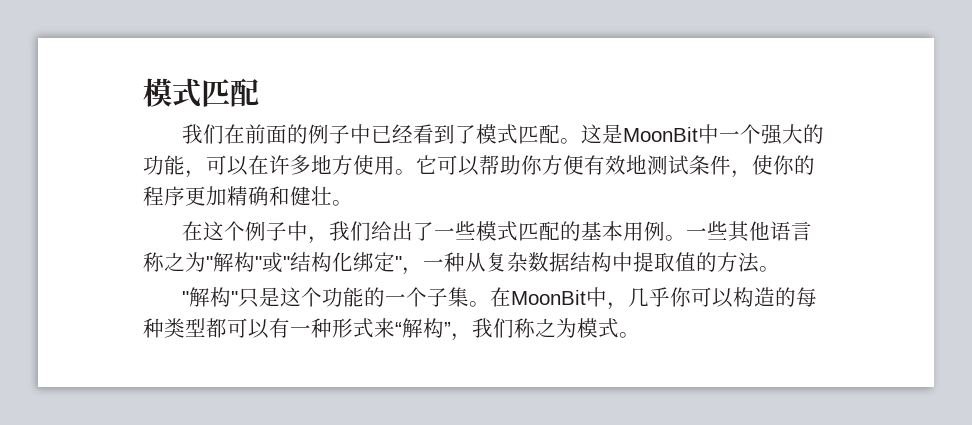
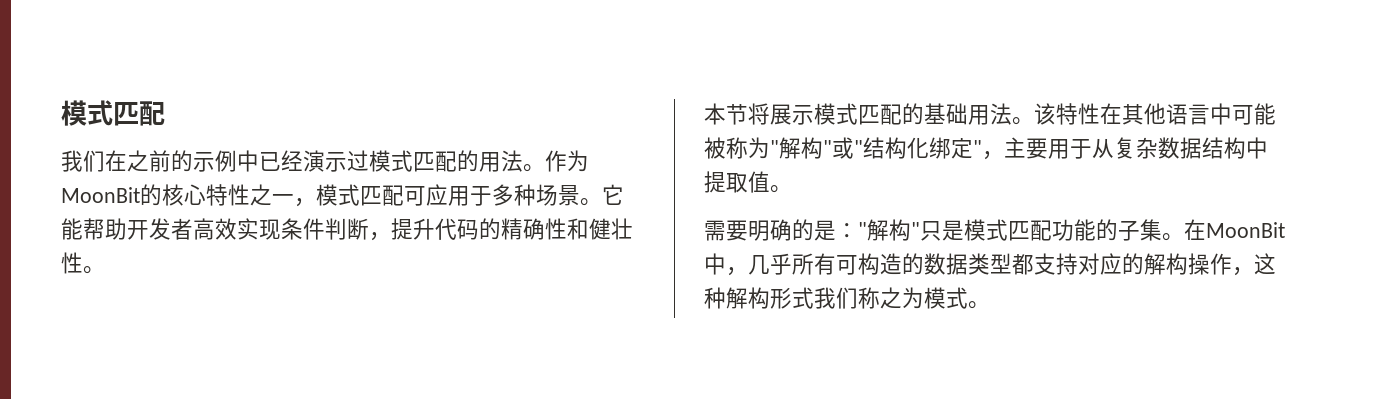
[245,124,825,145] [143,155,815,178] [143,186,353,206] [182,221,813,244] [143,252,185,272] 前面的例子中已经看到了模式匹配。这是MoonBit中一个强大的功能，可以在许多地方使用。它可以帮助你方便有效地测试条件，使你的程序更加精确和健壮。 // 在这个例子中，我们给出了一些模式匹配的基本用例。一些其他语言称之 -> [127,150,589,172] [61,184,624,207] [61,218,633,241] [61,252,105,274] [704,103,1276,125] [704,137,748,159] 之前的示例中已经演示过模式匹配的用法。作为MoonBit的核心特性之一，模式匹配可应用于多种场景。它能帮助开发者高效实现条件判断，提升代码的精确性和健壮性。 // 本节将展示模式匹配的基础用法。该特性在其他语言中可能被称
[423,252,465,272] 一种 -> [1004,137,1092,159] 主要用于
[696,252,780,273] 的方法。 // -> [770,185,792,193] [704,219,858,241] 。 // 需要明确的是：
[280,287,428,307] 这个功能的一个 -> [964,219,1118,241] 模式匹配功能的
[670,287,818,308] [143,318,472,341] 你可以构造的每种类型都可以有一种形式来“解构”， -> [792,253,1276,276] [704,287,814,309] 所有可构造的数据类型都支持对应的解构操作，这种解构形式

